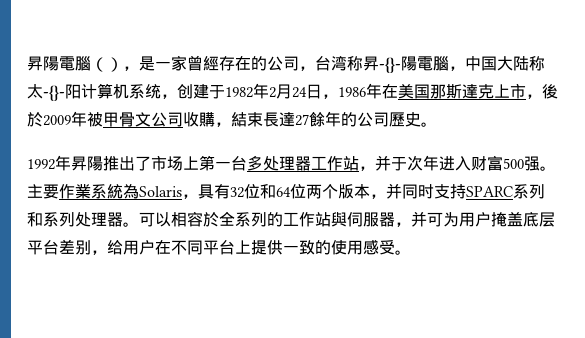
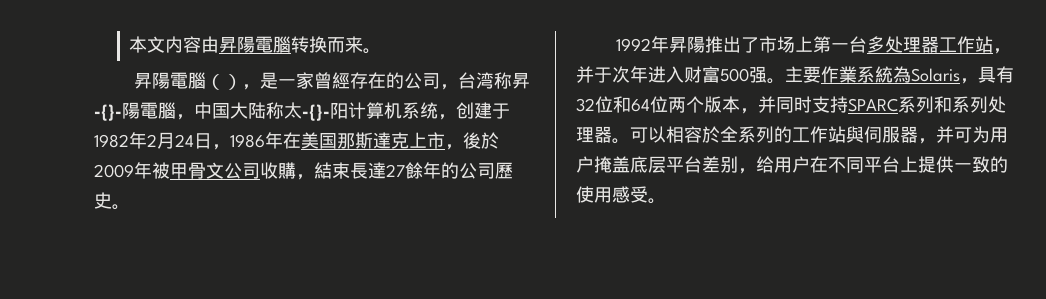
(27, 63) none -> [129,36,382,54] 本文内容由昇陽電腦转换而来。 //

